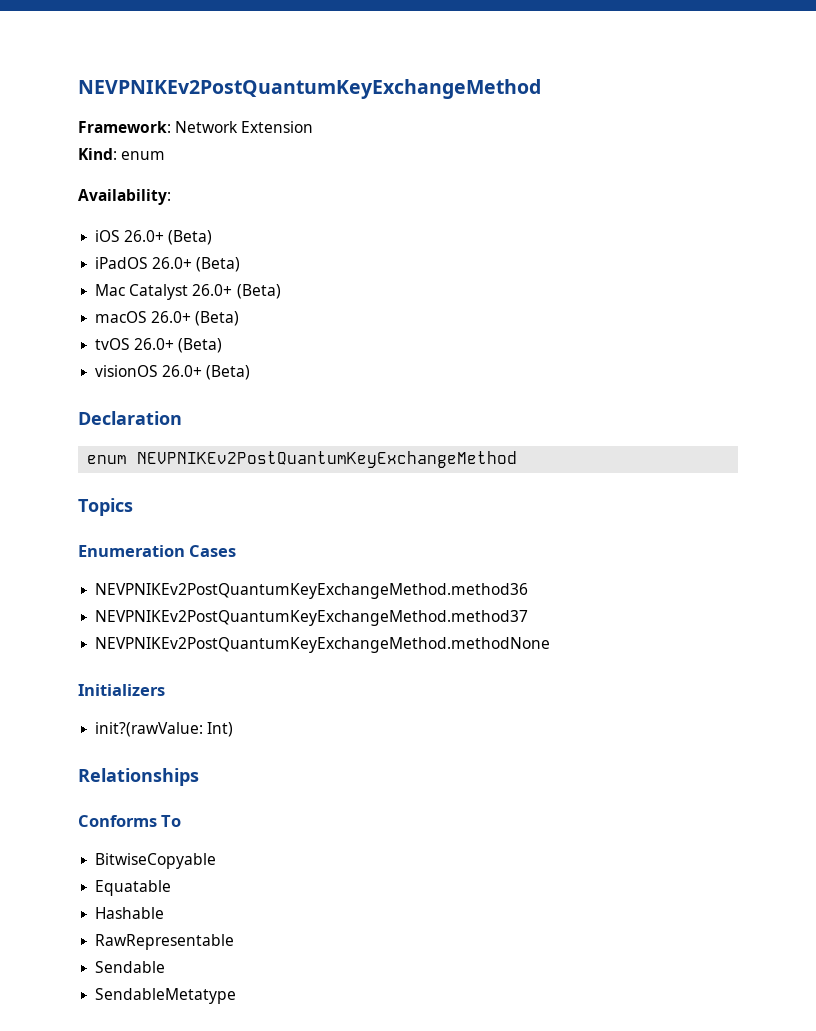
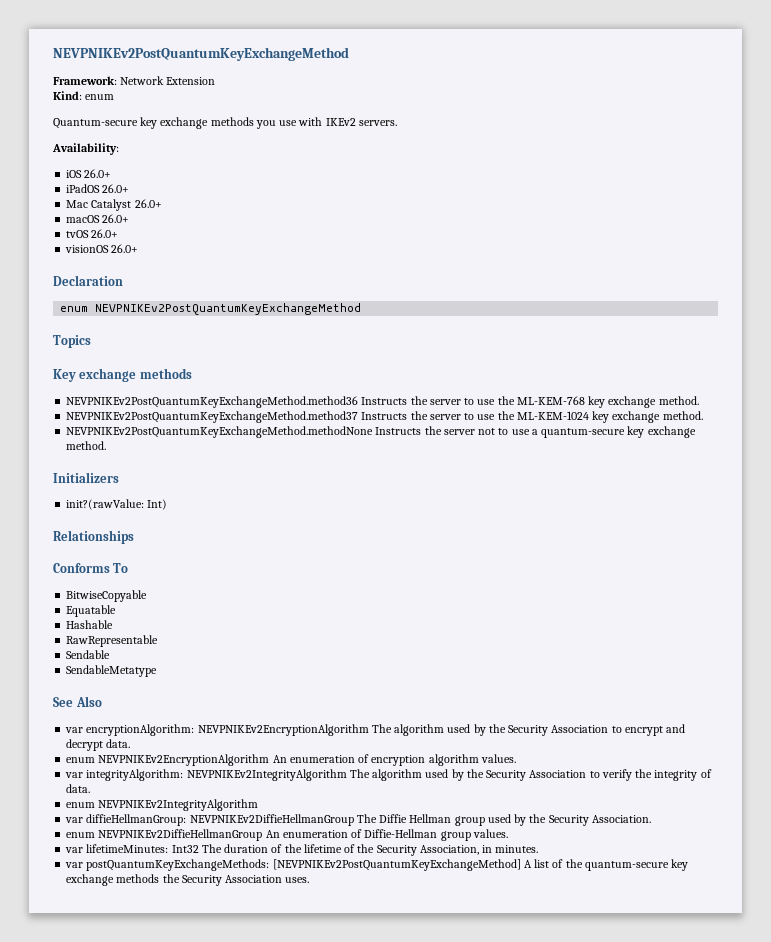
(166, 155) none -> [53,117,397,129] // Quantum-secure key exchange methods you use with IKEv2 servers.
[168,230,213,245] (Beta) -> (112, 173) none
[196,257,241,272] (Beta) -> (130, 188) none
[236,284,281,299] (Beta) -> (162, 203) none
[195,311,240,326] (Beta) -> (130, 218) none
[178,338,223,353] (Beta) -> (119, 233) none
[206,365,251,380] (Beta) -> (139, 248) none
[78,545,237,557] [95,583,529,599] [95,610,529,626] [95,637,551,653] Enumeration Cases // NEVPNIKEv2PostQuantumKeyExchangeMethod.method36 // NEVPNIKEv2PostQuantumKeyExchangeMethod.method37 // NEVPNIKEv2PostQuantumKeyExchangeMethod.methodNone -> [53,368,192,382] [66,396,699,408] [66,411,703,423] [66,426,696,438] [66,441,107,450] Key exchange methods // NEVPNIKEv2PostQuantumKeyExchangeMethod.method36 Instructs the server to use the ML-KEM-768 key exchange method. // NEVPNIKEv2PostQuantumKeyExchangeMethod.method37 Instructs the server to use the ML-KEM-1024 key exchange method. // NEVPNIKEv2PostQuantumKeyExchangeMethod.methodNone Instructs the server not to use a quantum-secure key exchange method.
(237, 996) none -> [53,696,102,707] [65,724,686,736] [66,739,131,751] [66,754,516,766] [65,769,712,781] [66,784,91,793] [66,799,259,811] [65,814,651,826] [66,829,508,841] [65,844,539,856] [65,859,689,871] [66,874,310,886] // See Also // var encryptionAlgorithm: NEVPNIKEv2EncryptionAlgorithm The algorithm used by the Security Association to encrypt and decrypt data. // enum NEVPNIKEv2EncryptionAlgorithm An enumeration of encryption algorithm values. // var integrityAlgorithm: NEVPNIKEv2IntegrityAlgorithm The algorithm used by the Security Association to verify the integrity of data. // enum NEVPNIKEv2IntegrityAlgorithm // var diffieHellmanGroup: NEVPNIKEv2DiffieHellmanGroup The Diffie Hellman group used by the Security Association. // enum NEVPNIKEv2DiffieHellmanGroup An enumeration of Diffie-Hellman group values. // var lifetimeMinutes: Int32 The duration of the lifetime of the Security Association, in minutes. // var postQuantumKeyExchangeMethods: [NEVPNIKEv2PostQuantumKeyExchangeMethod] A list of the quantum-secure key exchange methods the Security Association uses.

